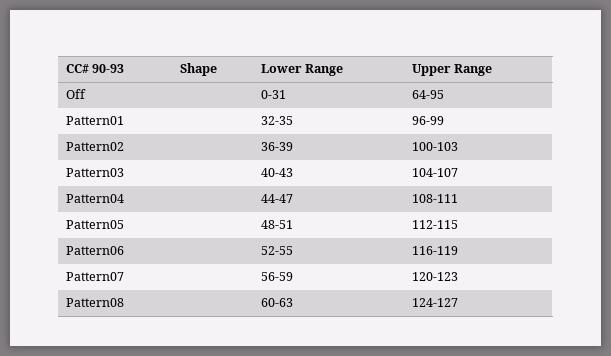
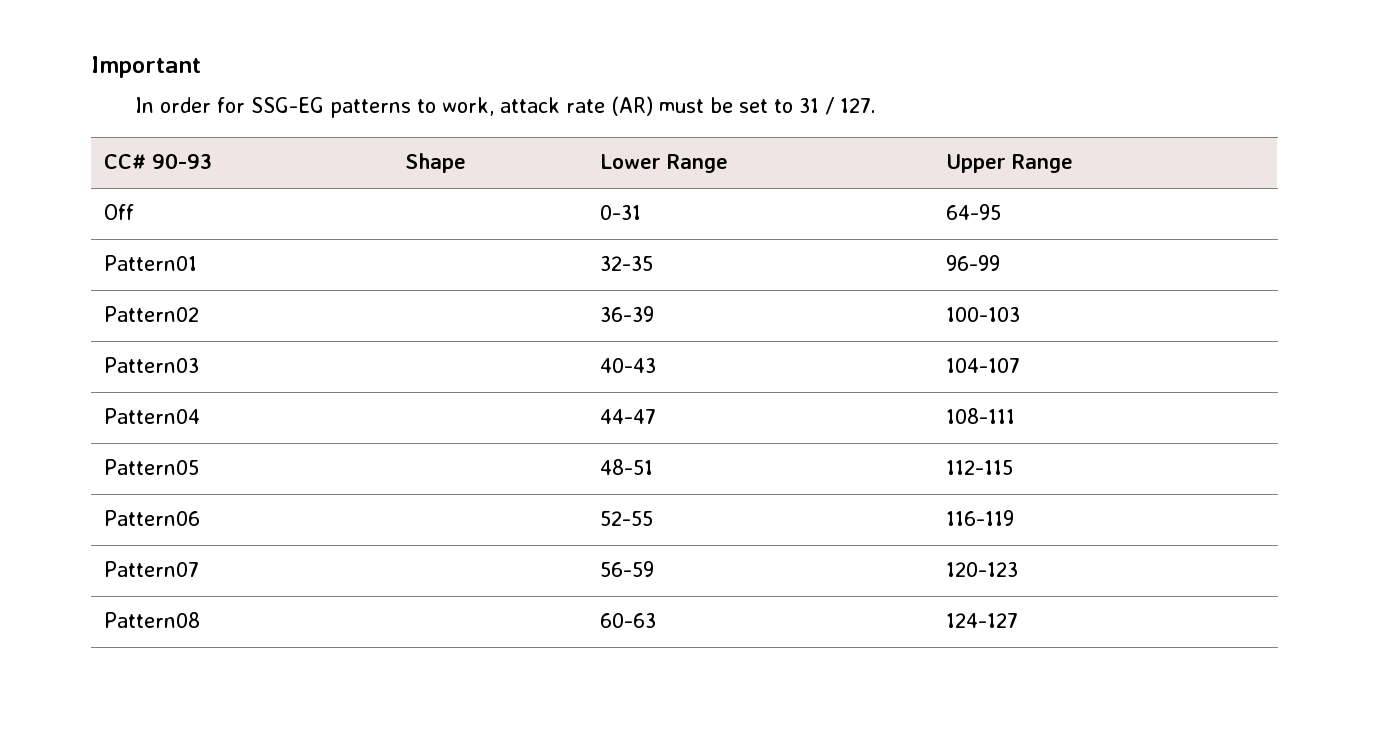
(66, 68) none -> [91,56,201,78] [135,96,877,118] Important // In order for SSG-EG patterns to work, attack rate (AR) must be set to 31 / 127. //

